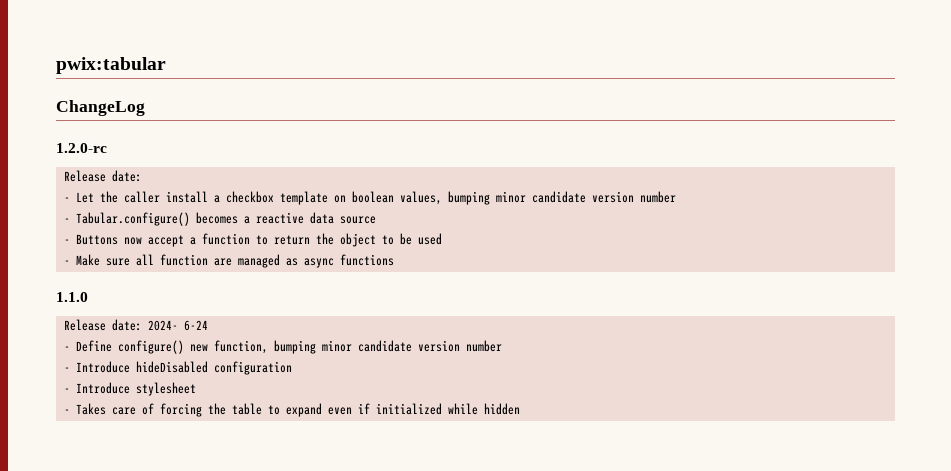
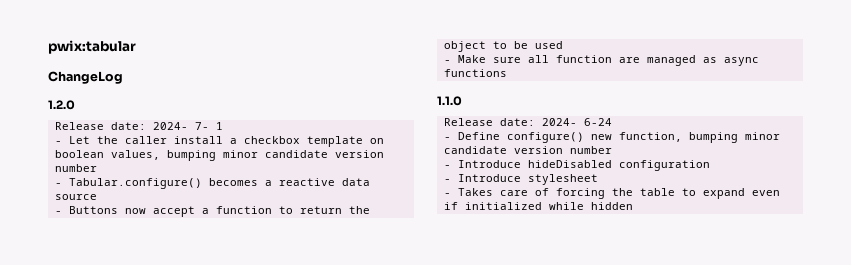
[56,143,107,153] [64,170,143,182] 1.2.0-rc // Release date: -> [48,100,75,110] [54,122,223,130] 1.2.0 // Release date: 2024- 7- 1

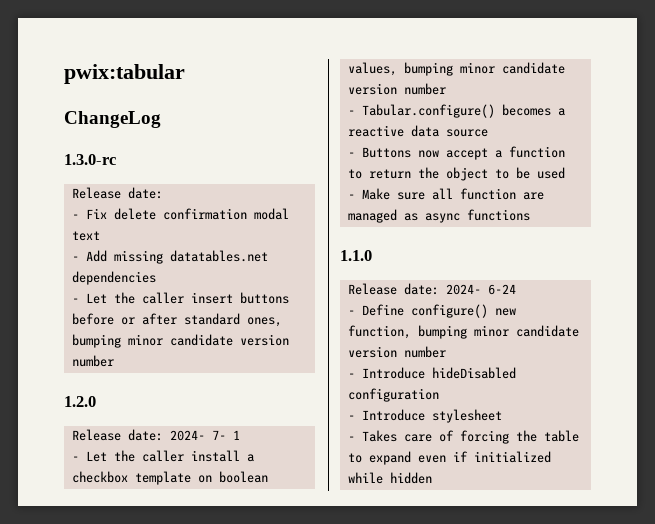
(123, 77) none -> [64,154,116,165] [71,187,163,199] [71,208,289,220] [71,231,100,241] [71,250,268,264] [71,271,156,285] [71,292,289,304] [71,313,282,327] [71,334,289,348] [71,355,114,367] // 1.3.0-rc // Release date: // - Fix delete confirmation modal text // - Add missing datatables.net dependencies // - Let the caller insert buttons before or after standard ones, bumping minor candidate version number

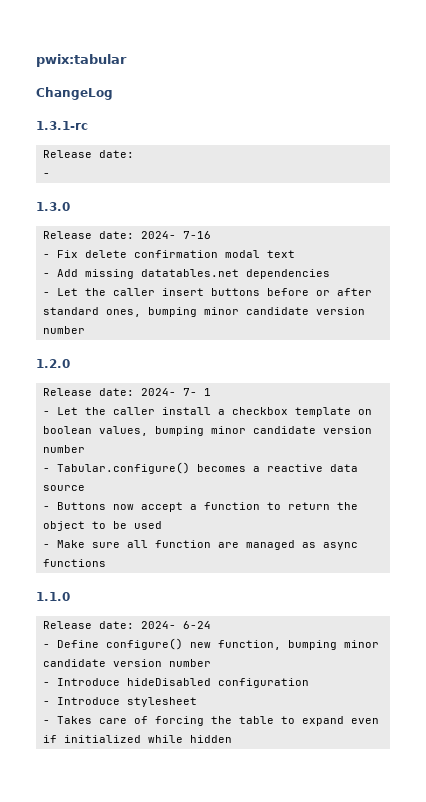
[64,154,116,165] 1.3.0-rc -> [36,121,88,130] 1.3.1-rc
(79, 216) none -> [36,202,70,211] [42,231,211,239] [42,254,50,258] // 1.3.0 // Release date: 2024- 7-16 // -

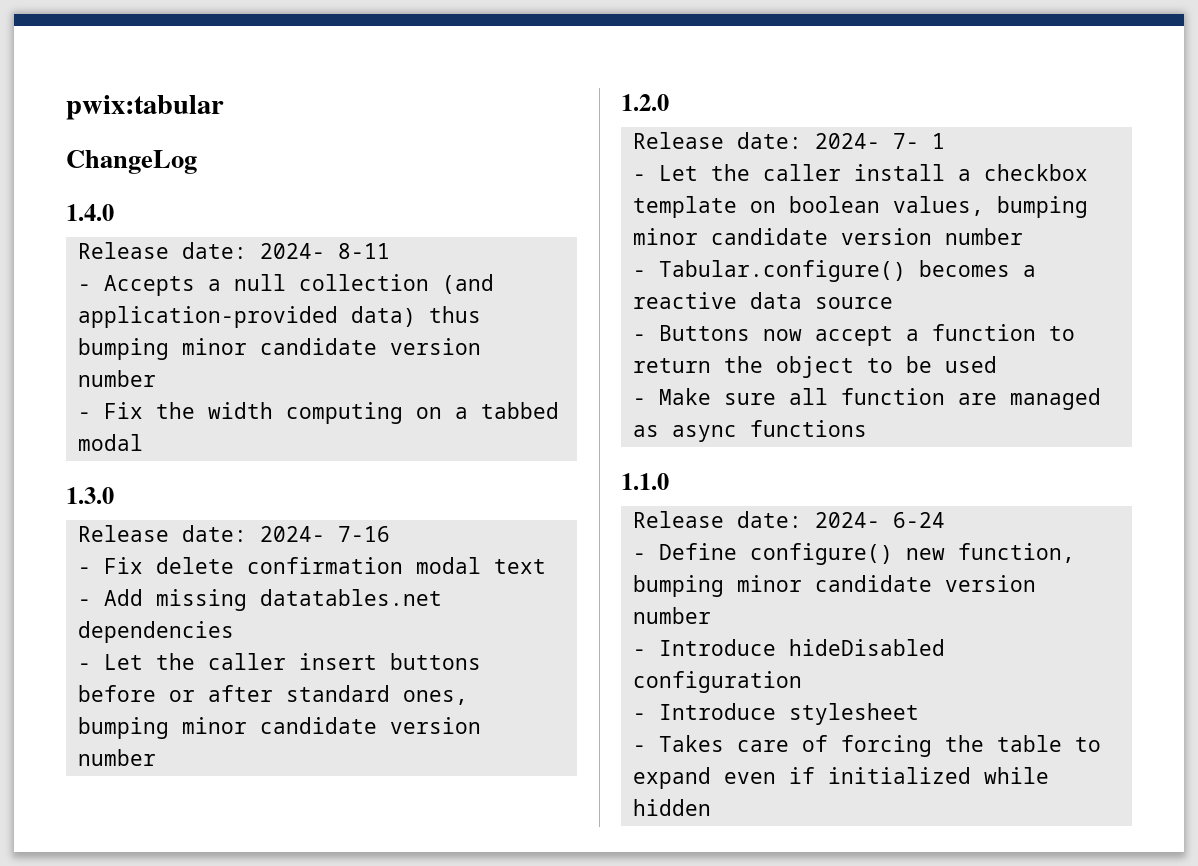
[36,121,88,130] [42,150,134,158] [42,173,50,177] 1.3.1-rc // Release date: // - -> [66,204,114,221] [78,242,391,259] [78,274,495,296] [78,306,482,328] [78,338,482,360] [78,370,157,387] [78,402,560,424] [78,434,144,451] 1.4.0 // Release date: 2024- 8-11 // - Accepts a null collection (and application-provided data) thus bumping minor candidate version number // - Fix the width computing on a tabbed modal

